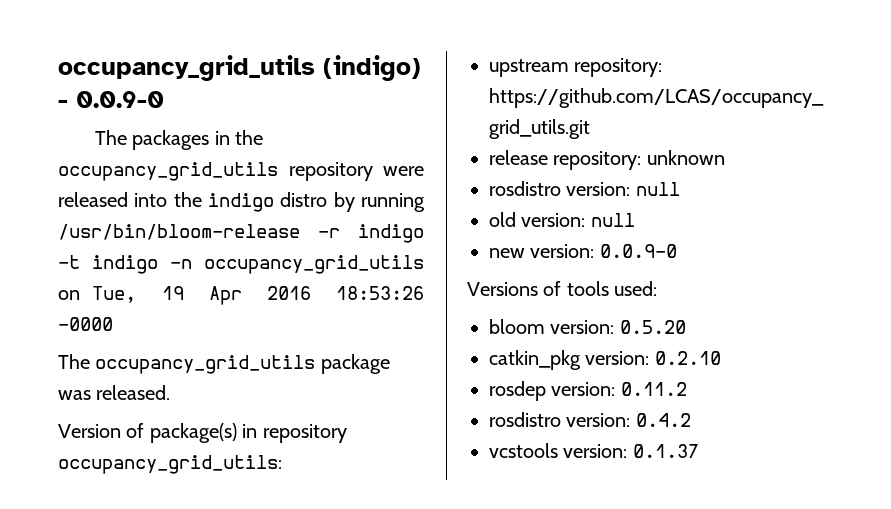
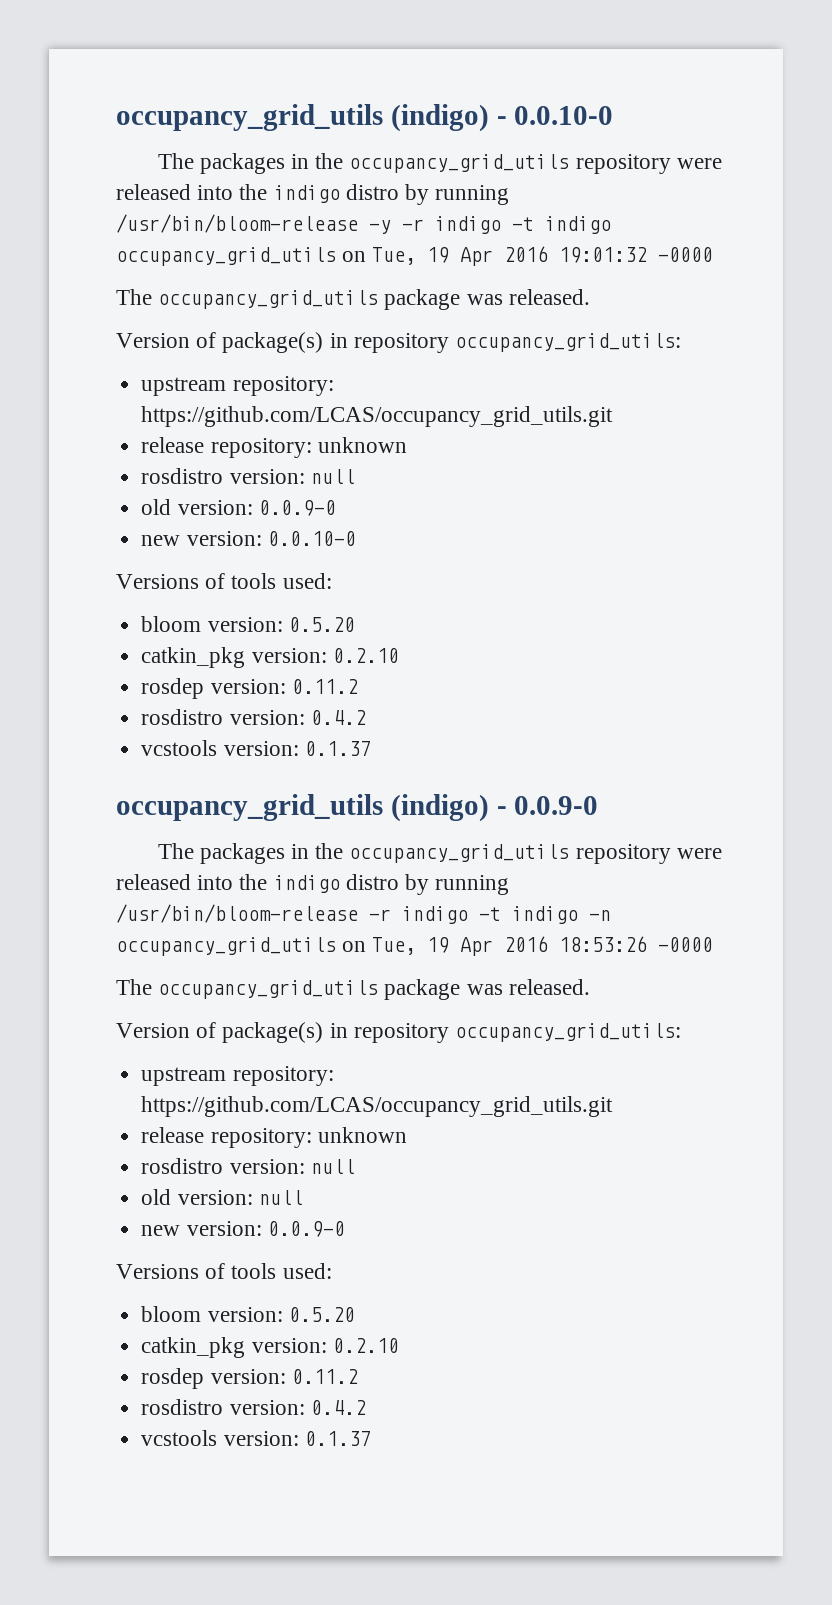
[58,55,421,81] [58,99,68,108] occupancy_grid_utils (indigo) - -> [116,104,614,132] [157,153,722,174] [116,184,510,205] [116,214,611,234] [116,246,714,266] [116,289,590,310] [116,332,682,353] [141,376,334,396] [141,406,614,427] [141,437,407,458] [141,468,355,484] [141,499,336,516] [141,531,356,546] [116,573,332,589] [141,616,355,632] [141,647,399,668] [141,678,358,699] [141,709,366,725] [141,740,371,756] [116,794,507,822] occupancy_grid_utils (indigo) - 0.0.10-0 // The packages in the occupancy_grid_utils repository were released into the indigo distro by running /usr/bin/bloom-release -y -r indigo -t indigo occupancy_grid_utils on Tue, 19 Apr 2016 19:01:32 -0000 // The occupancy_grid_utils package was released. // Version of package(s) in repository occupancy_grid_utils: // upstream repository: https://github.com/LCAS/occupancy_grid_utils.git // release repository: unknown // rosdistro version: null // old version: 0.0.9-0 // new version: 0.0.10-0 // Versions of tools used: // bloom version: 0.5.20 // catkin_pkg version: 0.2.10 // rosdep version: 0.11.2 // rosdistro version: 0.4.2 // vcstools version: 0.1.37 // occupancy_grid_utils (indigo) -

